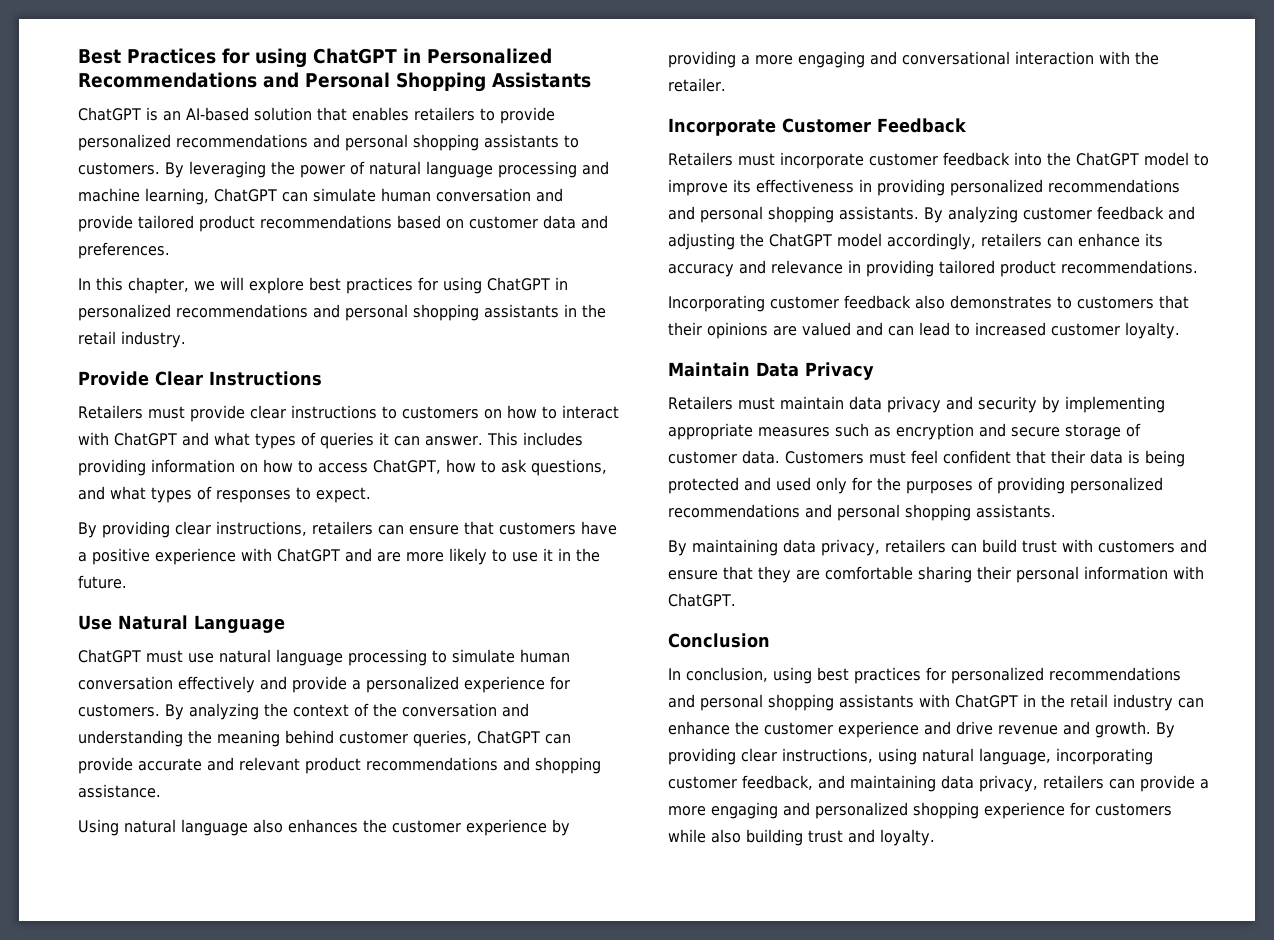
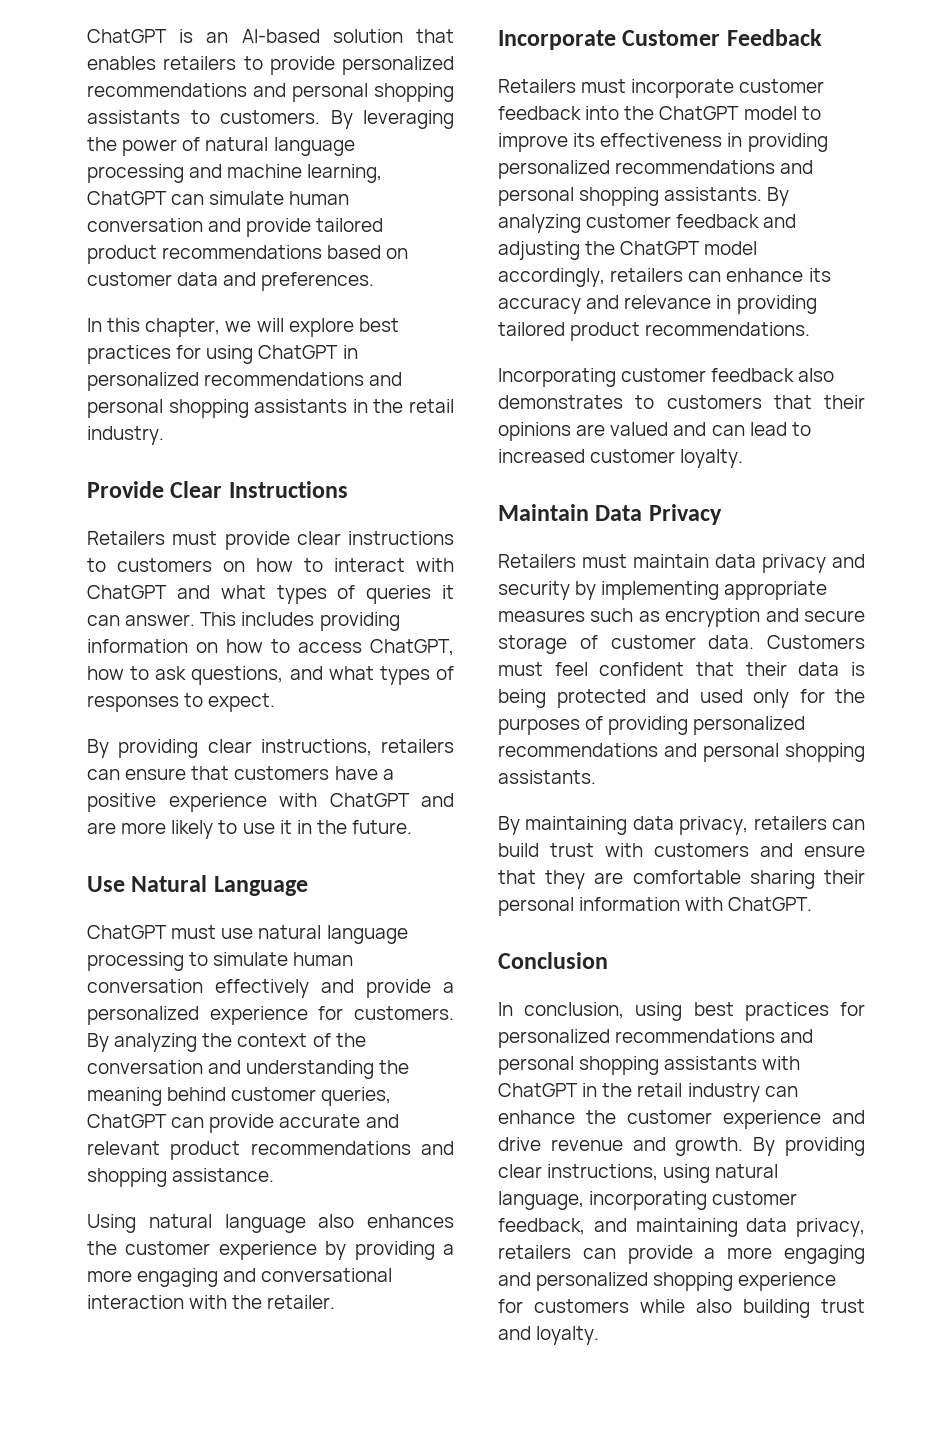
[78,48,552,68] [78,72,591,92] Best Practices for using ChatGPT in Personalized Recommendations and Personal Shopping Assistants // -> (87, 36) none

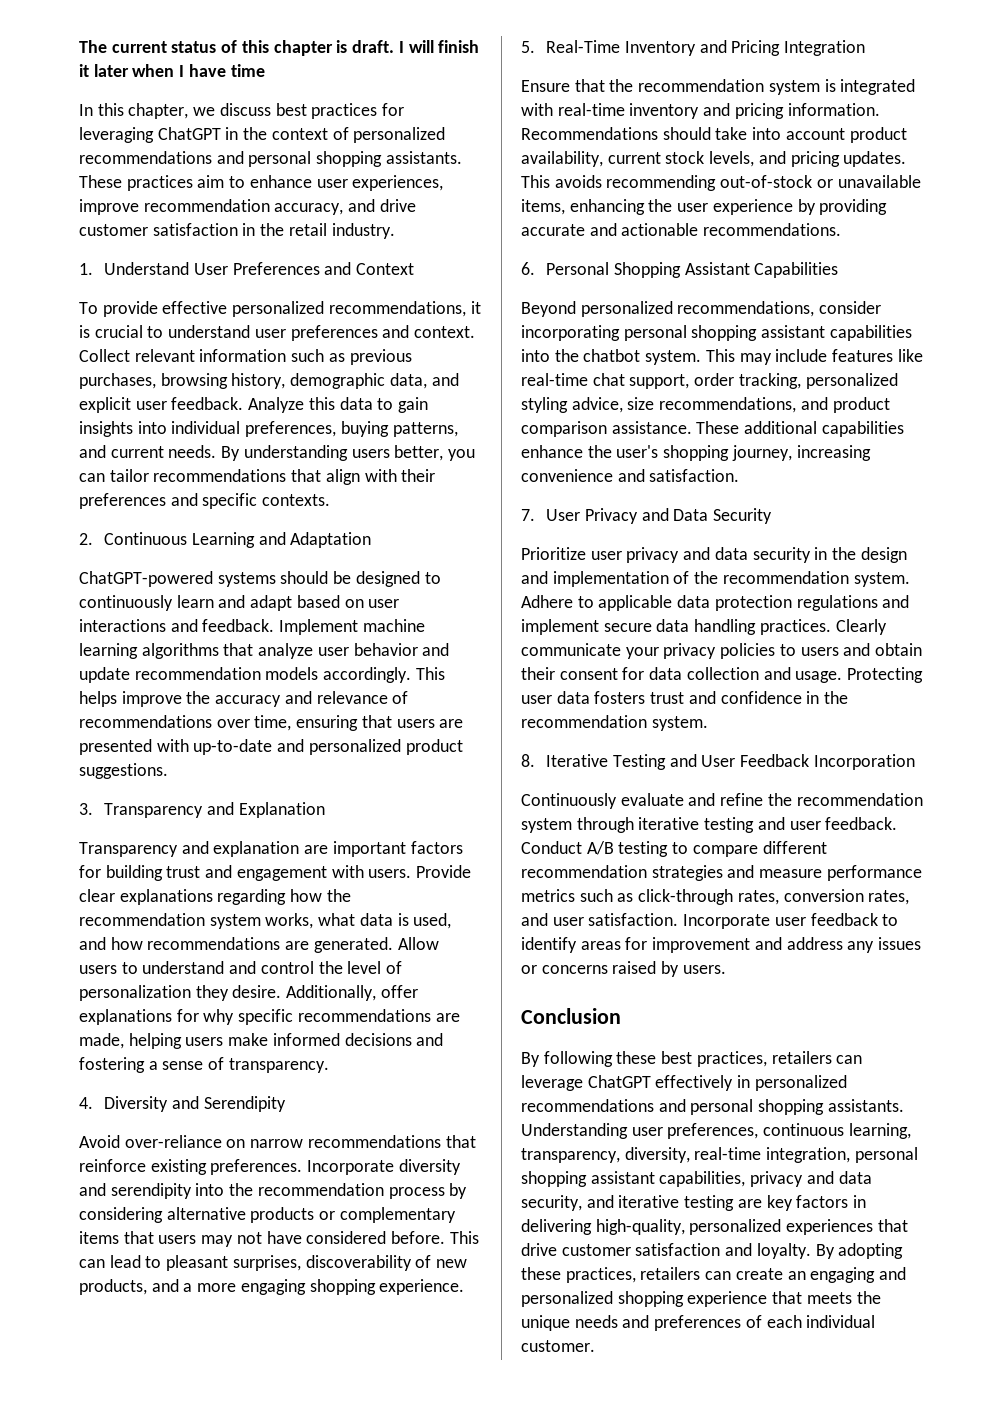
[87,29,455,43] [87,56,454,75] [87,83,454,102] [87,110,454,129] [87,137,355,156] [87,164,383,183] [87,191,350,205] [87,218,384,237] [87,245,409,264] [87,272,375,291] [87,318,399,337] [87,345,339,364] ChatGPT is an AI-based solution that enables retailers to provide personalized recommendations and personal shopping assistants to customers. By leveraging the power of natural language processing and machine learning, ChatGPT can simulate human conversation and provide tailored product recommendations based on customer data and preferences. // In this chapter, we will explore best practices for using ChatGPT -> [79,40,480,56] [79,64,265,77] [79,103,405,119] [79,127,446,143] [79,151,462,167] [79,175,444,191] [79,199,416,215] [79,223,395,239] [79,262,415,275] [79,301,481,317] [79,325,476,341] [79,349,412,365] [79,373,459,389] [79,397,429,413] [79,421,458,437] [79,445,476,461] [79,469,436,485] [79,493,331,509] [79,532,372,548] [79,571,441,587] [79,595,400,611] [79,619,425,635] [79,643,450,659] [79,667,445,683] [79,691,409,707] [79,715,464,731] [79,739,463,755] [79,763,168,779] [79,802,325,818] [79,841,463,857] [79,865,472,881] [79,889,351,905] [79,913,452,929] [79,937,439,953] [79,961,403,974] [79,985,418,1001] [79,1009,460,1025] [79,1033,444,1049] [79,1057,329,1073] [79,1096,286,1112] [79,1135,476,1148] [79,1159,461,1175] [79,1183,468,1199] [79,1207,456,1223] [79,1231,479,1247] [79,1255,468,1271] [79,1279,465,1295] [521,40,866,56] [521,79,916,95] [521,103,880,119] [521,127,907,143] [521,151,907,167] [521,175,921,191] [521,199,888,215] [521,223,842,236] [521,262,839,278] [521,301,882,317] [521,325,912,341] [521,349,923,365] [521,373,898,389] [521,397,890,413] [521,421,904,437] [521,445,871,461] [521,469,740,482] [521,508,773,524] [521,547,907,563] [521,571,910,587] [521,595,910,611] [521,619,887,635] [521,643,923,659] [521,667,924,683] [521,691,849,704] [521,715,708,731] [521,754,915,770] [521,793,923,809] [521,817,898,833] [521,841,827,857] [521,865,922,881] [521,889,910,905] [521,913,899,929] [521,937,922,953] [521,961,726,977] [521,1008,621,1024] [521,1051,863,1067] [521,1075,734,1091] The current status of this chapter is draft. I will finish it later when I have time // In this chapter, we discuss best practices for leveraging ChatGPT in the context of personalized recommendations and personal shopping assistants. These practices aim to enhance user experiences, improve recommendation accuracy, and drive customer satisfaction in the retail industry. // 1. Understand User Preferences and Context // To provide effective personalized recommendations, it is crucial to understand user preferences and context. Collect relevant information such as previous purchases, browsing history, demographic data, and explicit user feedback. Analyze this data to gain insights into individual preferences, buying patterns, and current needs. By understanding users better, you can tailor recommendations that align with their preferences and specific contexts. // 2. Continuous Learning and Adaptation // ChatGPT-powered systems should be designed to continuously learn and adapt based on user interactions and feedback. Implement machine learning algorithms that analyze user behavior and update recommendation models accordingly. This helps improve the accuracy and relevance of recommendations over time, ensuring that users are presented with up-to-date and personalized product suggestions. // 3. Transparency and Explanation // Transparency and explanation are important factors for building trust and engagement with users. Provide clear explanations regarding how the recommendation system works, what data is used, and how recommendations are generated. Allow users to understand and control the level of personalization they desire. Additionally, offer explanations for why specific recommendations are made, helping users make informed decisions and fostering a sense of transparency. // 4. Diversity and Serendipity // Avoid over-reliance on narrow recommendations that reinforce existing preferences. Incorporate diversity and serendipity into the recommendation process by considering alternative products or complementary items that users may not have considered before. This can lead to pleasant surprises, discoverability of new products, and a more engaging shopping experience. // 5. Real-Time Inventory and Pricing Integration // Ensure that the recommendation system is integrated with real-time inventory and pricing information. Recommendations should take into account product availability, current stock levels, and pricing updates. This avoids recommending out-of-stock or unavailable items, enhancing the user experience by providing accurate and actionable recommendations. // 6. Personal Shopping Assistant Capabilities // Beyond personalized recommendations, consider incorporating personal shopping assistant capabilities into the chatbot system. This may include features like real-time chat support, order tracking, personalized styling advice, size recommendations, and product comparison assistance. These additional capabilities enhance the user's shopping journey, increasing convenience and satisfaction. // 7. User Privacy and Data Security // Prioritize user privacy and data security in the design and implementation of the recommendation system. Adhere to applicable data protection regulations and implement secure data handling practices. Clearly communicate your privacy policies to users and obtain their consent for data collection and usage. Protecting user data fosters trust and confidence in the recommendation system. // 8. Iterative Testing and User Feedback Incorporation // Continuously evaluate and refine the recommendation system through iterative testing and user feedback. Conduct A/B testing to compare different recommendation strategies and measure performance metrics such as click-through rates, conversion rates, and user satisfaction. Incorporate user feedback to identify areas for improvement and address any issues or concerns raised by users. // Conclusion // By following these best practices, retailers can leverage ChatGPT effectively
[254,399,455,413] [87,426,164,445] [87,481,348,498] [87,531,454,550] [87,558,454,572] [87,585,454,604] [87,612,400,631] [87,639,454,656] [87,666,454,685] [87,693,276,712] [87,739,454,758] [87,766,394,780] [87,793,454,812] [87,820,413,839] [87,875,308,896] [87,925,408,944] [87,952,354,971] [87,979,454,998] [87,1006,455,1025] [87,1033,366,1052] [87,1060,410,1079] [87,1087,392,1106] [87,1114,399,1133] [87,1141,454,1160] [87,1168,275,1187] [87,1214,454,1233] [87,1241,454,1260] [87,1268,393,1287] [87,1295,336,1309] [498,29,822,50] [498,79,825,98] [498,106,821,120] [498,133,828,152] [498,160,814,179] [498,187,790,206] [498,214,797,233] [498,241,758,260] [498,268,831,287] [498,295,817,314] [498,322,811,341] [498,368,835,387] [498,395,865,409] [498,422,811,441] [498,449,744,468] [498,504,722,525] [498,554,865,573] [498,581,828,600] [498,608,865,627] [498,635,865,654] [498,662,865,676] [498,689,865,708] [498,716,806,735] [498,743,865,762] [498,770,596,784] [498,816,865,835] [498,843,865,857] [498,870,865,889] [498,897,813,916] [498,952,608,969] [498,1002,865,1021] [498,1029,814,1048] [498,1056,801,1075] [498,1083,798,1102] [498,1110,865,1129] [498,1137,865,1156] [498,1164,779,1183] [498,1191,798,1210] [498,1218,865,1237] [498,1245,773,1264] assistants in the retail industry. // Provide Clear Instructions // Retailers must provide clear instructions to customers on how to interact with ChatGPT and what types of queries it can answer. This includes providing information on how to access ChatGPT, how to ask questions, and what types of responses to expect. // By providing clear instructions, retailers can ensure that customers have a positive experience with ChatGPT and are more likely to use it in the future. // Use Natural Language // ChatGPT must use natural language processing to simulate human conversation effectively and provide a personalized experience for customers. By analyzing the context of the conversation and understanding the meaning behind customer queries, ChatGPT can provide accurate and relevant product recommendations and shopping assistance. // Using natural language also enhances the customer experience by providing a more engaging and conversational interaction with the retailer. // Incorporate Customer Feedback // Retailers must incorporate customer feedback into the ChatGPT model to improve its effectiveness in providing personalized recommendations and personal shopping assistants. By analyzing customer feedback and adjusting the ChatGPT model accordingly, retailers can enhance its accuracy and relevance in providing tailored product recommendations. // Incorporating customer feedback also demonstrates to customers that their opinions are valued and can lead to increased customer loyalty. // Maintain Data Privacy // Retailers must maintain data privacy and security by implementing appropriate measures such as encryption and secure storage of customer data. Customers must feel confident that their data is being protected and used only for the purposes of providing personalized recommendations and personal shopping assistants. // By maintaining data privacy, retailers can build trust with customers and ensure that they are comfortable sharing their personal information with ChatGPT. // Conclusion // In conclusion, using best practices for personalized recommendations and personal shopping assistants with ChatGPT in the retail industry can enhance the customer experience and drive revenue and growth. By providing clear instructions, using natural language, incorporating customer feedback, and maintaining data privacy, retailers can provide a more -> [827,1099,904,1112] [521,1123,911,1139] [521,1147,918,1163] [521,1171,872,1187] [521,1195,867,1211] [521,1219,908,1235] [521,1243,904,1259] [521,1267,806,1283] assistants. Understanding user preferences, continuous learning, transparency, diversity, real-time integration, personal shopping assistant capabilities, privacy and data security, and iterative testing are key factors in delivering high-quality, personalized experiences that drive customer satisfaction and loyalty. By adopting these practices, retailers can create an
[498,1299,865,1318] [498,1326,600,1345] for customers while also building trust and loyalty. -> [772,1291,881,1304] [521,1315,876,1331] [521,1340,595,1352] that meets the unique needs and preferences of each individual customer.

